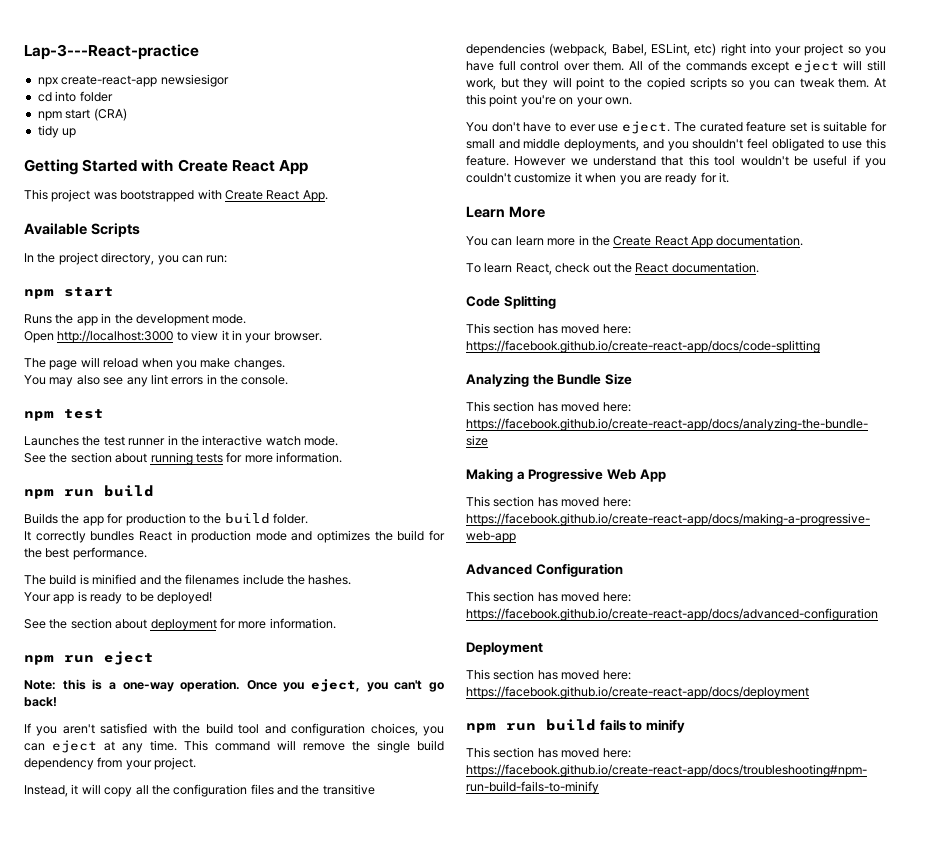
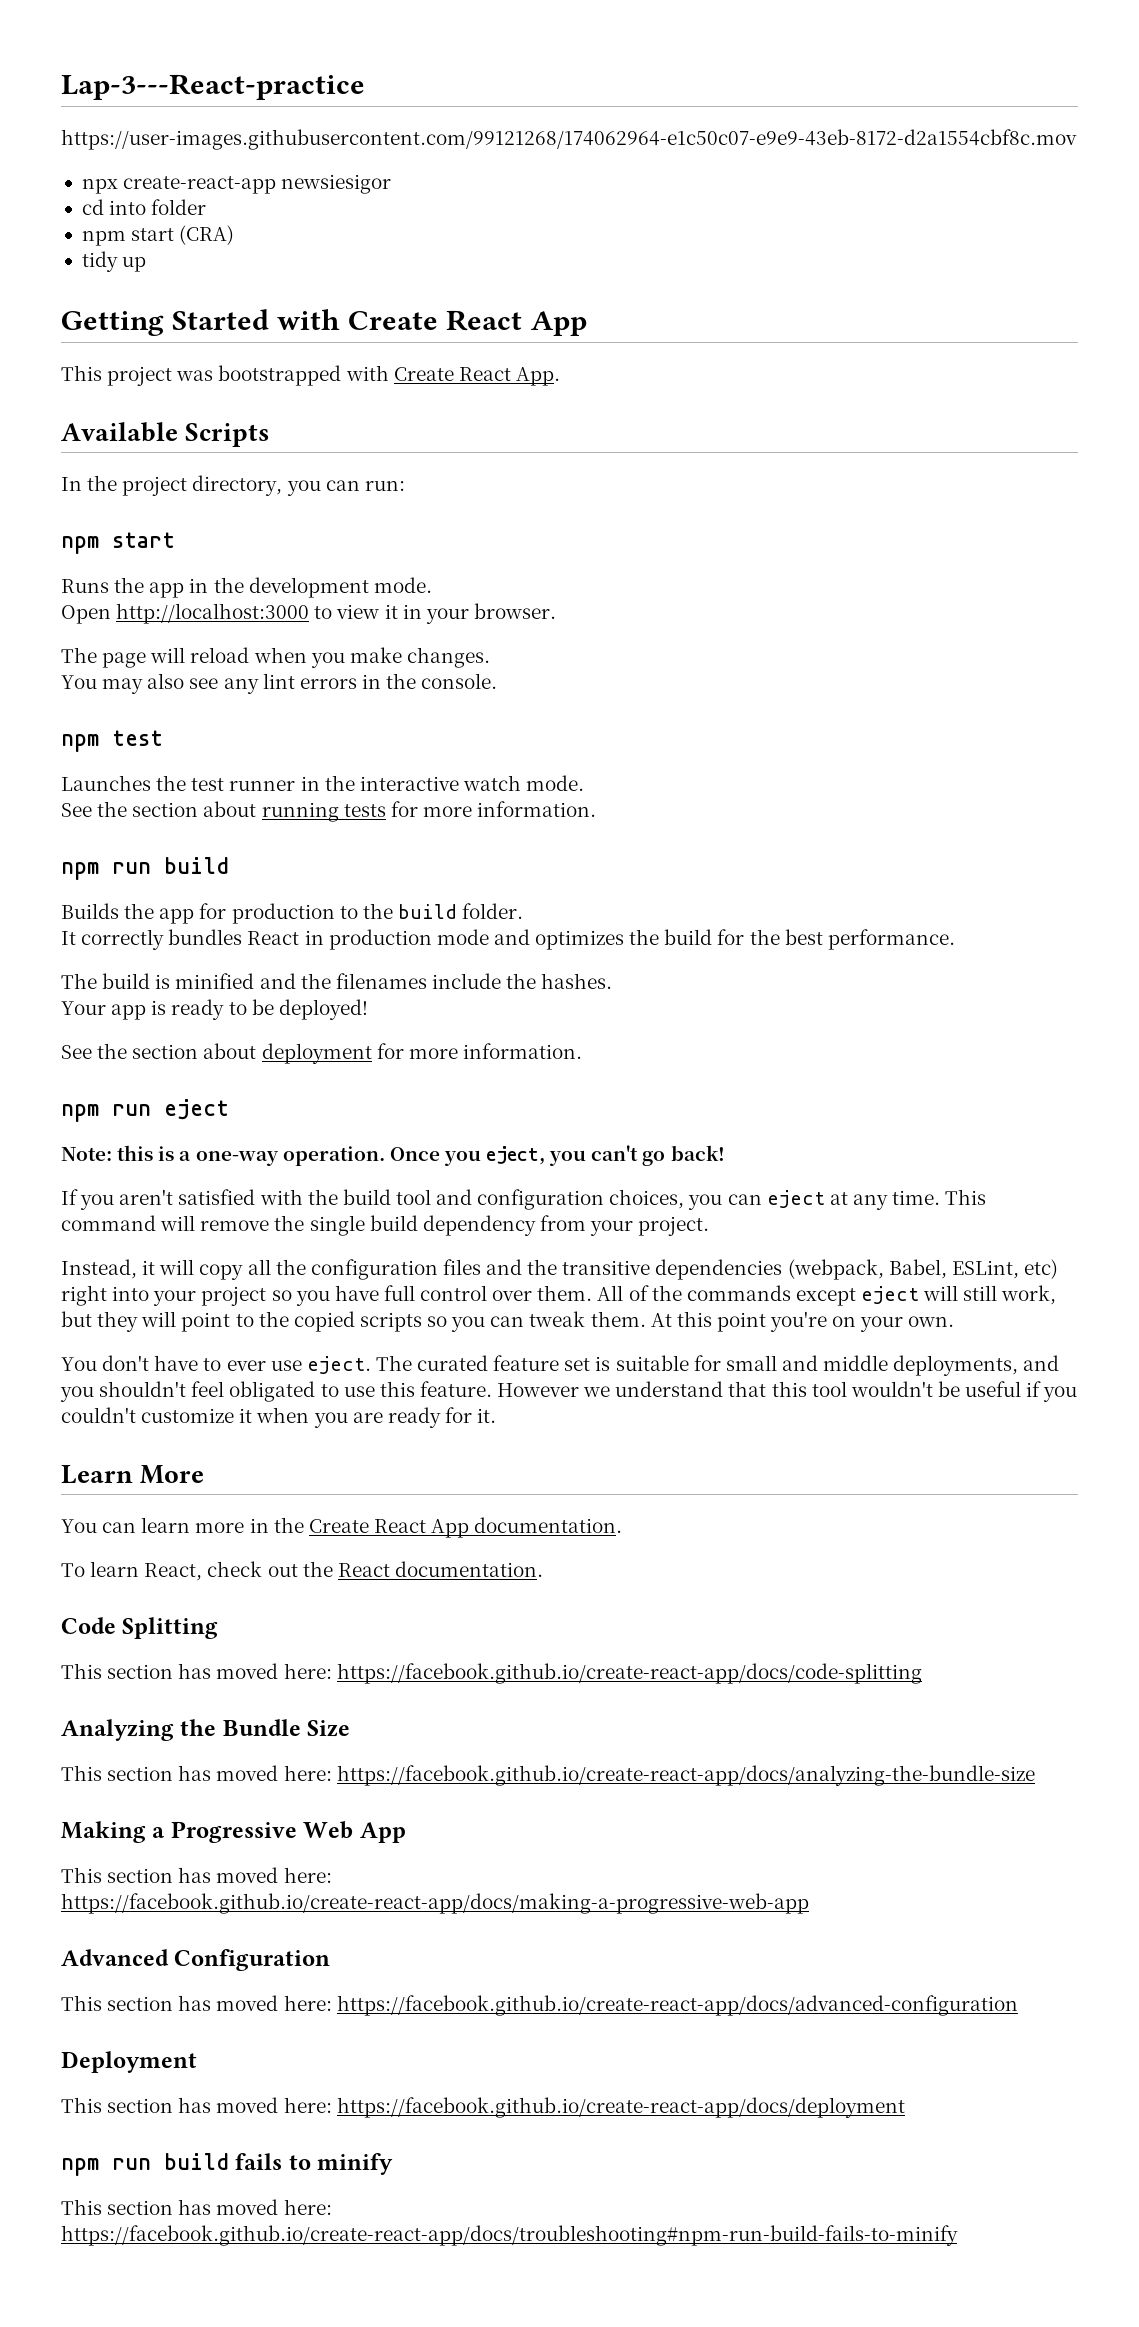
(199, 52) none -> [61,129,1077,150] // https://user-images.githubusercontent.com/99121268/174062964-e1c50c07-e9e9-43eb-8172-d2a1554cbf8c.mov

